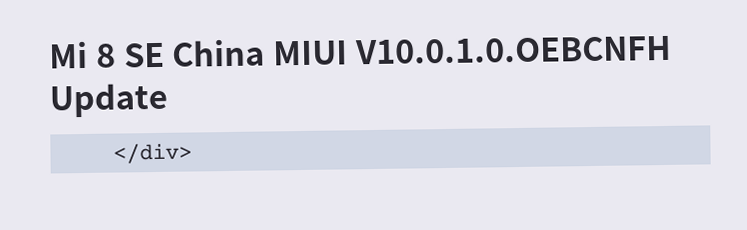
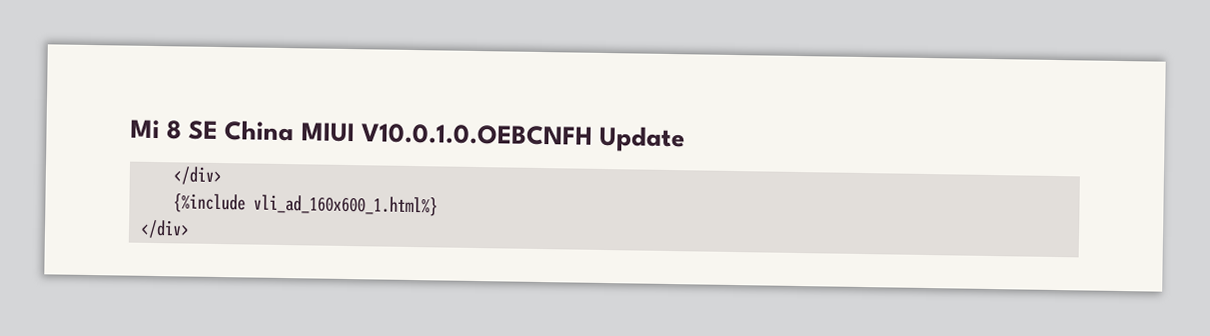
(192, 153) none -> [172,193,438,217] [139,219,190,239] // {%include vli_ad_160x600_1.html%} // </div>

